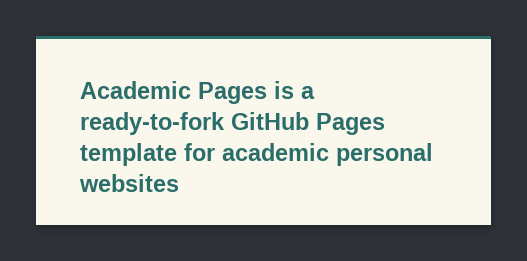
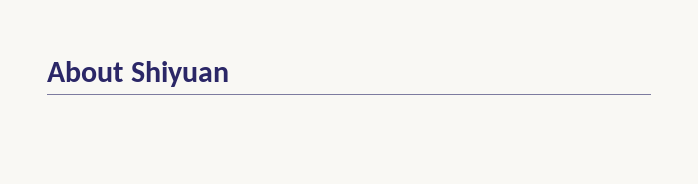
[80,81,315,104] [80,112,385,135] [80,143,433,166] [79,174,179,192] Academic Pages is a ready-to-fork GitHub Pages template for academic personal websites -> [47,61,229,87] About Shiyuan

